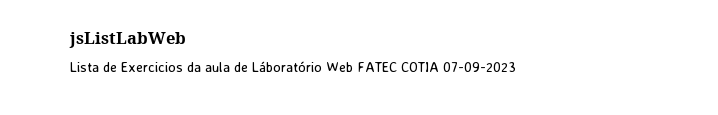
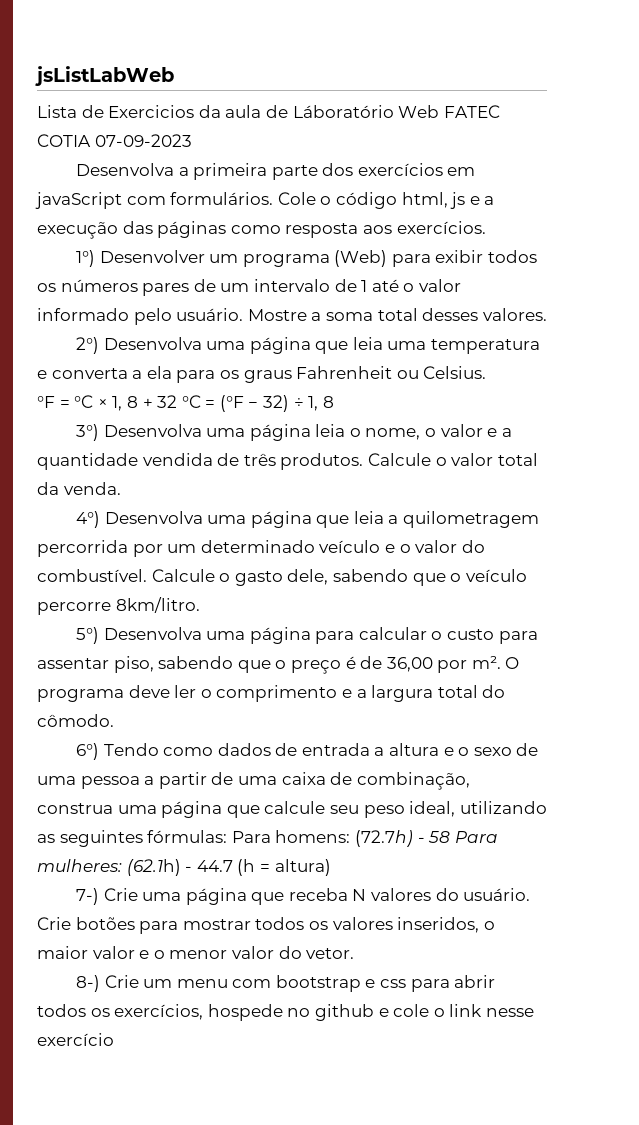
(516, 67) none -> [75,163,476,180] [35,192,495,209] [37,221,486,239] [75,250,538,267] [37,279,461,296] [37,308,547,325] [75,337,541,354] [37,366,487,383] [37,395,334,412] [75,424,512,441] [37,453,538,470] [37,482,121,495] [75,511,540,528] [37,540,485,557] [37,569,527,586] [37,597,200,615] [75,627,538,644] [37,656,520,674] [37,685,506,702] [37,714,114,727] [75,743,539,760] [37,772,470,790] [37,801,547,818] [37,830,498,847] [37,859,331,876] [75,888,531,905] [37,917,495,934] [37,946,355,959] [75,975,496,992] [37,1004,534,1021] [37,1033,114,1046] // Desenvolva a primeira parte dos exercícios em javaScript com formulários. Cole o código html, js e a execução das páginas como resposta aos exercícios. // 1°) Desenvolver um programa (Web) para exibir todos os números pares de um intervalo de 1 até o valor informado pelo usuário. Mostre a soma total desses valores. // 2°) Desenvolva uma página que leia uma temperatura e converta a ela para os graus Fahrenheit ou Celsius. // °F = °C × 1, 8 + 32 °C = (°F − 32) ÷ 1, 8 // 3°) Desenvolva uma página leia o nome, o valor e a quantidade vendida de três produtos. Calcule o valor total da venda. // 4°) Desenvolva uma página que leia a quilometragem percorrida por um determinado veículo e o valor do combustível. Calcule o gasto dele, sabendo que o veículo percorre 8km/litro. // 5°) Desenvolva uma página para calcular o custo para assentar piso, sabendo que o preço é de 36,00 por m². O programa deve ler o comprimento e a largura total do cômodo. // 6°) Tendo como dados de entrada a altura e o sexo de uma pessoa a partir de uma caixa de combinação, construa uma página que calcule seu peso ideal, utilizando as seguintes fórmulas: Para homens: (72.7h) - 58 Para mulheres: (62.1h) - 44.7 (h = altura) // 7-) Crie uma página que receba N valores do usuário. Crie botões para mostrar todos os valores inseridos, o maior valor e o menor valor do vetor. // 8-) Crie um menu com bootstrap e css para abrir todos os exercícios, hospede no github e cole o link nesse exercício

